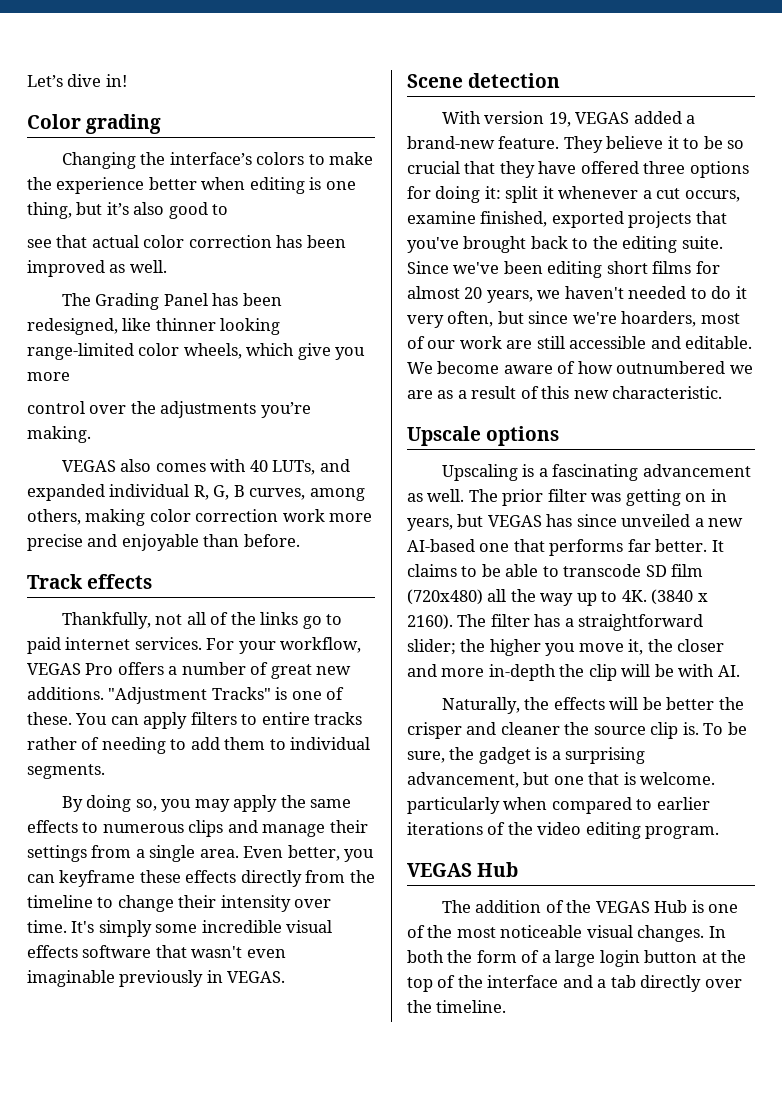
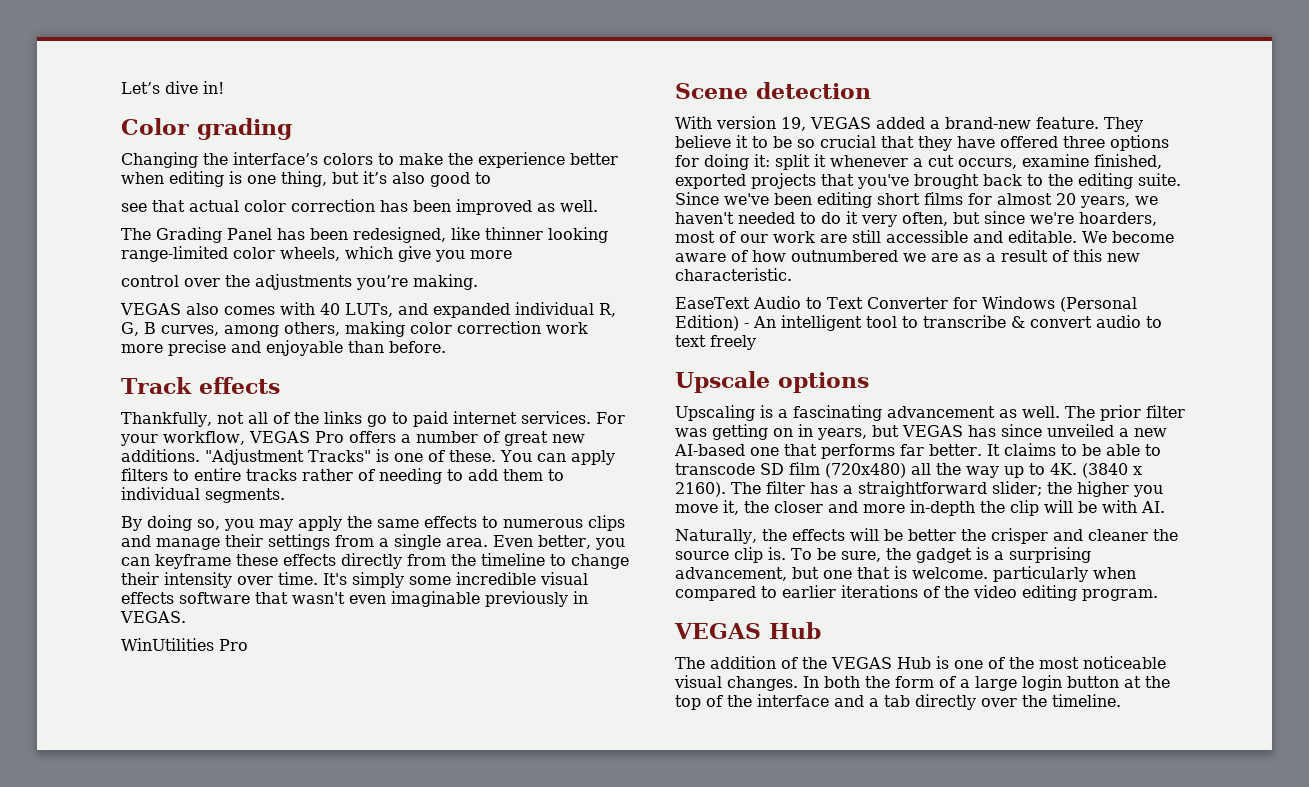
(286, 977) none -> [121,638,248,651] // WinUtilities Pro
(723, 392) none -> [675,296,1137,312] [675,315,1162,331] [675,335,756,350] // EaseText Audio to Text Converter for Windows (Personal Edition) - An intelligent tool to transcribe & convert audio to text freely

